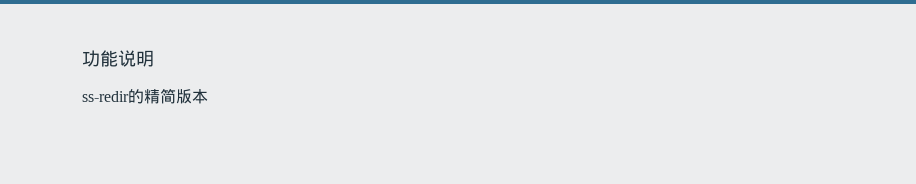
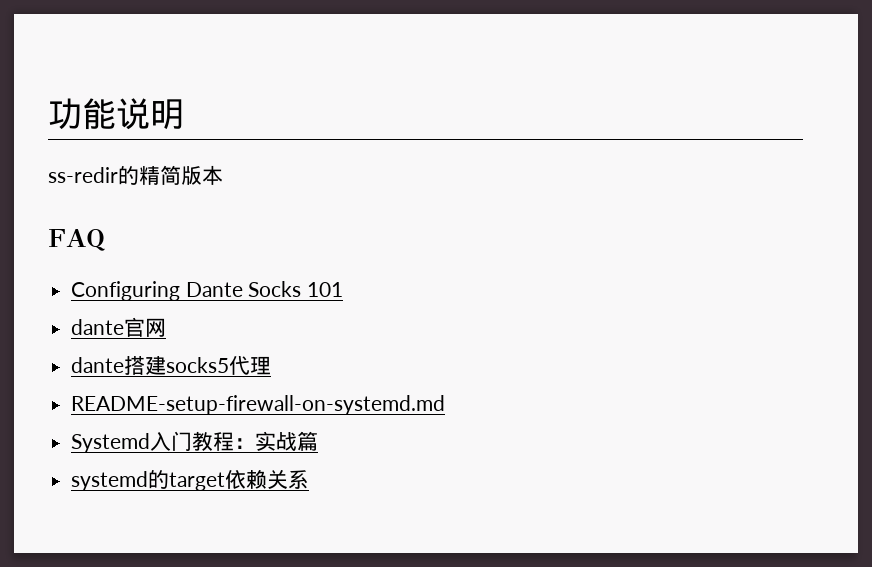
(208, 96) none -> [48,229,105,251] [71,281,344,301] [71,317,167,337] [71,356,272,375] [71,395,446,415] [71,431,319,453] [71,469,310,491] // FAQ // Configuring Dante Socks 101 // dante官网 // dante搭建socks5代理 // README-setup-firewall-on-systemd.md // Systemd入门教程：实战篇 // systemd的target依赖关系

